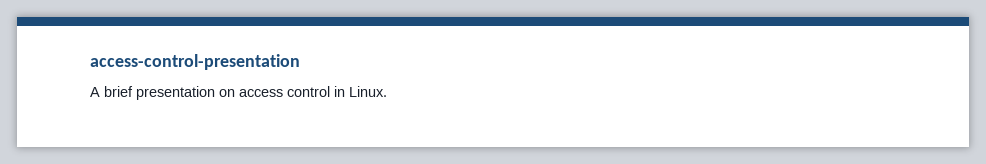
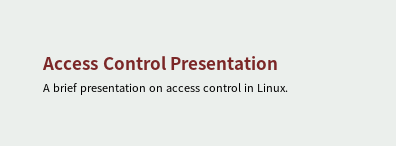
[90,54,300,70] access-control-presentation -> [42,56,279,70] Access Control Presentation

